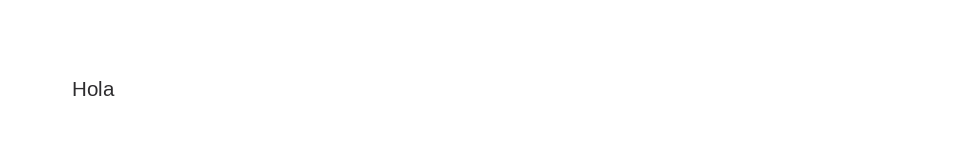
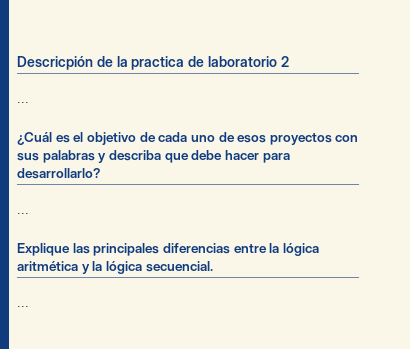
[72,81,115,96] Hola -> [17,56,289,70] [17,102,29,103] [17,132,359,145] [17,150,290,163] [17,168,100,179] [17,213,29,214] [17,243,319,256] [17,261,213,274] [17,306,29,307] Descricpión de la practica de laboratorio 2 // ... // ¿Cuál es el objetivo de cada uno de esos proyectos con sus palabras y describa que debe hacer para desarrollarlo? // ... // Explique las principales diferencias entre la lógica aritmética y la lógica secuencial. // ...

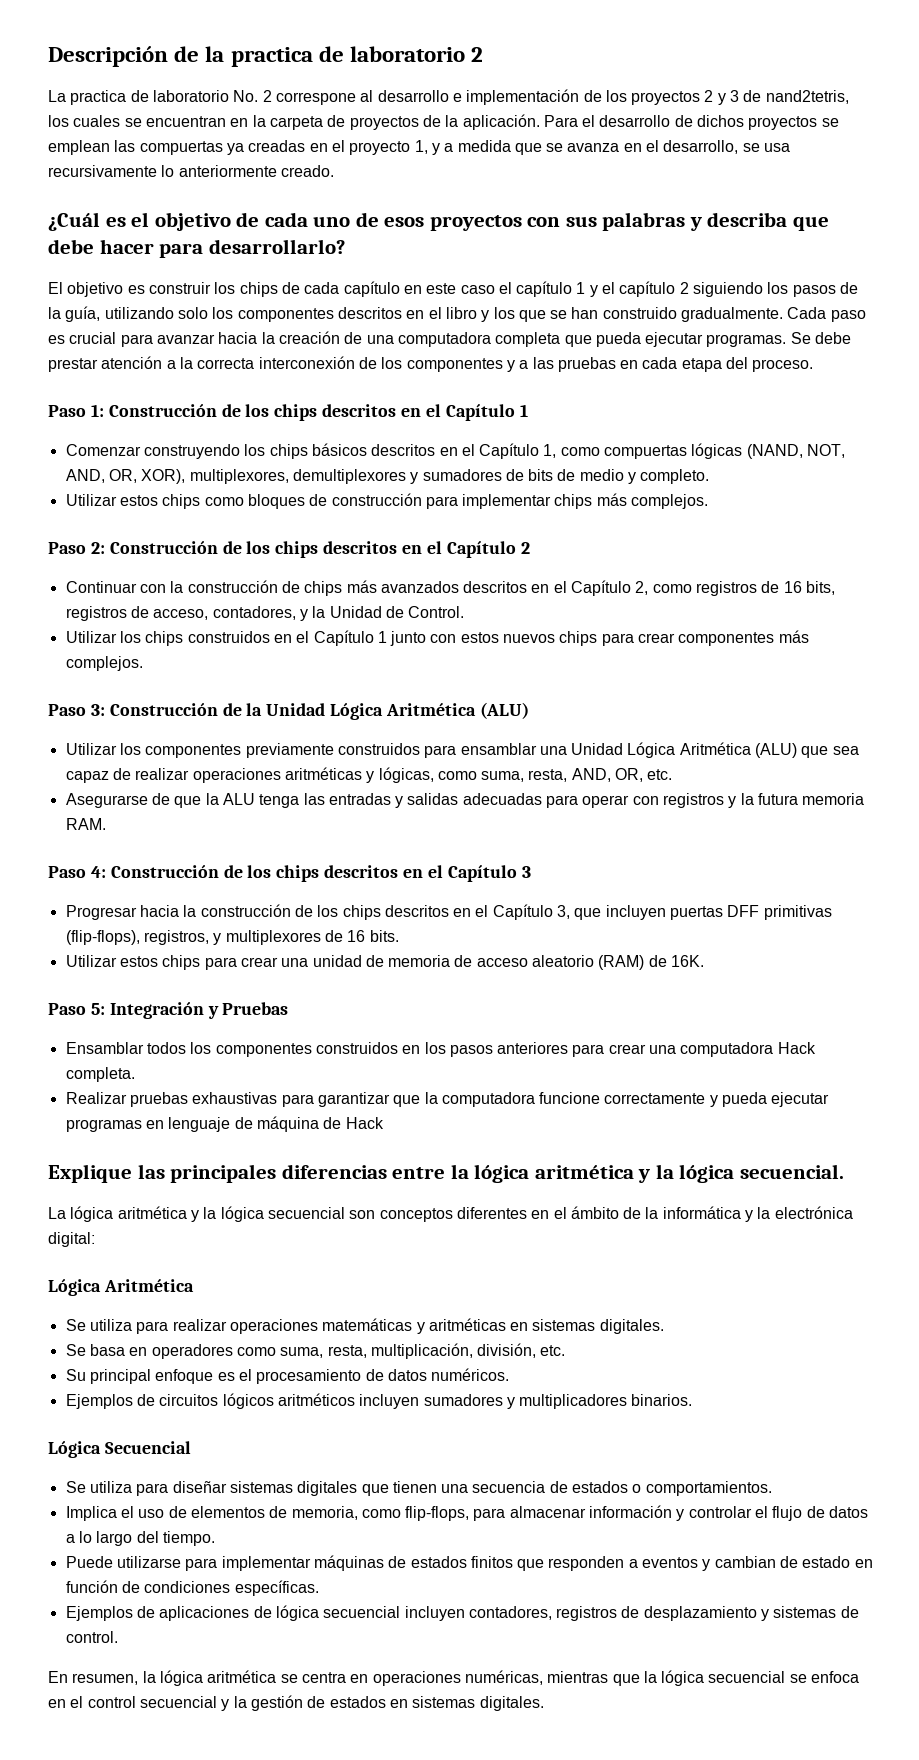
[17,56,93,70] Descricpión -> [48,46,168,67] Descripción
[17,102,29,103] ... -> [48,89,849,105] [48,114,839,130] [48,140,791,155] [48,165,334,177] La practica de laboratorio No. 2 correspone al desarrollo e implementación de los proyectos 2 y 3 de nand2tetris, los cuales se encuentran en la carpeta de proyectos de la aplicación. Para el desarrollo de dichos proyectos se emplean las compuertas ya creadas en el proyecto 1, y a medida que se avanza en el desarrollo, se usa recursivamente lo anteriormente creado.
[17,213,29,214] ... -> [48,281,859,297] [48,306,866,322] [48,331,852,347] [48,356,814,372] [48,404,528,421] [65,443,846,459] [65,469,710,484] [65,493,709,509] [48,541,530,558] [65,580,836,596] [65,606,465,621] [65,630,809,646] [65,656,143,671] [48,702,529,720] [65,742,859,758] [65,767,673,783] [65,793,865,808] [65,818,106,830] [48,865,531,882] [65,904,832,920] [65,930,399,945] [65,955,705,970] [48,1002,289,1019] [65,1042,816,1057] [65,1067,135,1082] [65,1092,830,1107] [65,1116,384,1132] El objetivo es construir los chips de cada capítulo en este caso el capítulo 1 y el capítulo 2 siguiendo los pasos de la guía, utilizando solo los componentes descritos en el libro y los que se han construido gradualmente. Cada paso es crucial para avanzar hacia la creación de una computadora completa que pueda ejecutar programas. Se debe prestar atención a la correcta interconexión de los componentes y a las pruebas en cada etapa del proceso. // Paso 1: Construcción de los chips descritos en el Capítulo 1 // Comenzar construyendo los chips básicos descritos en el Capítulo 1, como compuertas lógicas (NAND, NOT, AND, OR, XOR), multiplexores, demultiplexores y sumadores de bits de medio y completo. // Utilizar estos chips como bloques de construcción para implementar chips más complejos. // Paso 2: Construcción de los chips descritos en el Capítulo 2 // Continuar con la construcción de chips más avanzados descritos en el Capítulo 2, como registros de 16 bits, registros de acceso, contadores, y la Unidad de Control. // Utilizar los chips construidos en el Capítulo 1 junto con estos nuevos chips para crear componentes más complejos. // Paso 3: Construcción de la Unidad Lógica Aritmética (ALU) // Utilizar los componentes previamente construidos para ensamblar una Unidad Lógica Aritmética (ALU) que sea capaz de realizar operaciones aritméticas y lógicas, como suma, resta, AND, OR, etc. // Asegurarse de que la ALU tenga las entradas y salidas adecuadas para operar con registros y la futura memoria RAM. // Paso 4: Construcción de los chips descritos en el Capítulo 3 // Progresar hacia la construcción de los chips descritos en el Capítulo 3, que incluyen puertas DFF primitivas (flip-flops), registros, y multiplexores de 16 bits. // Utilizar estos chips para crear una unidad de memoria de acceso aleatorio (RAM) de 16K. // Paso 5: Integración y Pruebas // Ensamblar todos los componentes construidos en los pasos anteriores para crear una computadora Hack completa. // Realizar pruebas exhaustivas para garantizar que la computadora funcione correctamente y pueda ejecutar programas en lenguaje de máquina de Hack
[17,306,29,307] ... -> [48,1206,853,1222] [48,1232,95,1247] [48,1279,194,1296] [65,1318,664,1334] [65,1343,566,1359] [65,1368,510,1384] [65,1393,693,1409] [48,1441,191,1458] [65,1481,772,1496] [65,1505,869,1521] [65,1531,215,1546] [65,1555,873,1571] [65,1580,319,1596] [65,1605,859,1621] [65,1631,118,1643] [48,1670,860,1686] [48,1695,544,1711] La lógica aritmética y la lógica secuencial son conceptos diferentes en el ámbito de la informática y la electrónica digital: // Lógica Aritmética // Se utiliza para realizar operaciones matemáticas y aritméticas en sistemas digitales. // Se basa en operadores como suma, resta, multiplicación, división, etc. // Su principal enfoque es el procesamiento de datos numéricos. // Ejemplos de circuitos lógicos aritméticos incluyen sumadores y multiplicadores binarios. // Lógica Secuencial // Se utiliza para diseñar sistemas digitales que tienen una secuencia de estados o comportamientos. // Implica el uso de elementos de memoria, como flip-flops, para almacenar información y controlar el flujo de datos a lo largo del tiempo. // Puede utilizarse para implementar máquinas de estados finitos que responden a eventos y cambian de estado en función de condiciones específicas. // Ejemplos de aplicaciones de lógica secuencial incluyen contadores, registros de desplazamiento y sistemas de control. // En resumen, la lógica aritmética se centra en operaciones numéricas, mientras que la lógica secuencial se enfoca en el control secuencial y la gestión de estados en sistemas digitales.

